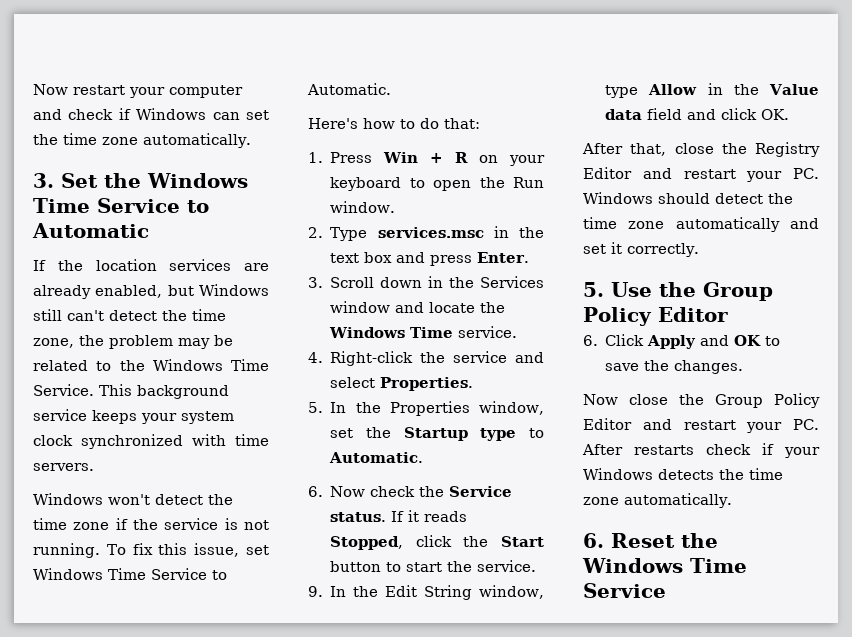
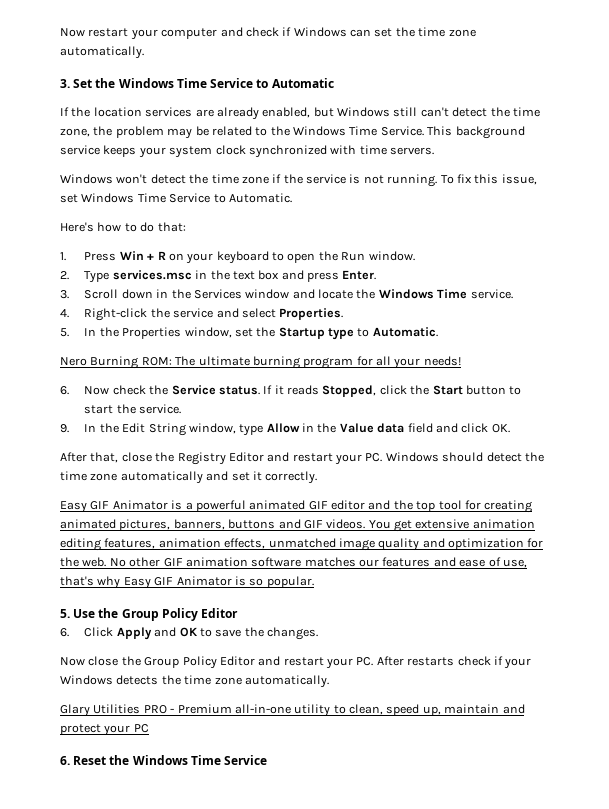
(424, 457) none -> [60,356,461,369] // Nero Burning ROM: The ultimate burning program for all your needs!
(699, 250) none -> [60,500,533,513] [60,519,535,532] [60,538,544,551] [60,557,527,568] [60,576,314,589] // Easy GIF Animator is a powerful animated GIF editor and the top tool for creating animated pictures, banners, buttons and GIF videos. You get extensive animation editing features, animation effects, unmatched image quality and optimization for the web. No other GIF animation software matches our features and ease of use, that's why Easy GIF Animator is so popular.
(732, 500) none -> [60,704,525,717] [60,724,149,736] // Glary Utilities PRO - Premium all-in-one utility to clean, speed up, maintain and protect your PC

